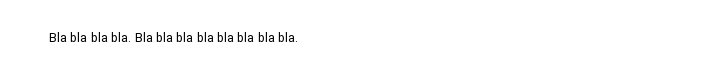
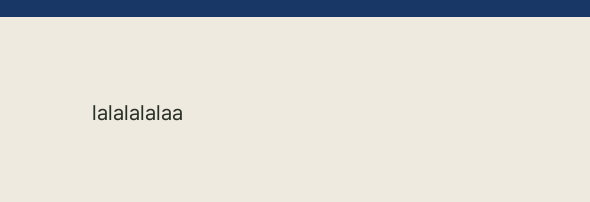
[49,32,299,42] Bla bla bla bla. Bla bla bla bla bla bla bla bla. -> [92,105,183,121] lalalalalaa

